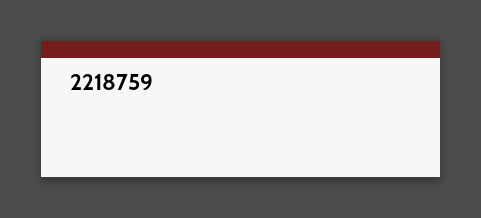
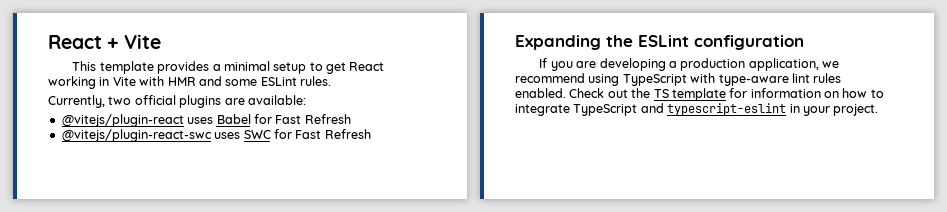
[70,74,153,90] 2218759 -> [48,34,161,49] [72,61,385,74] [48,76,331,89] [48,95,306,108] [61,114,351,127] [61,129,371,142] [515,35,804,50] [539,58,840,71] [515,73,842,86] [515,88,884,101] [515,103,879,116] React + Vite // This template provides a minimal setup to get React working in Vite with HMR and some ESLint rules. // Currently, two official plugins are available: // @vitejs/plugin-react uses Babel for Fast Refresh // @vitejs/plugin-react-swc uses SWC for Fast Refresh // Expanding the ESLint configuration // If you are developing a production application, we recommend using TypeScript with type-aware lint rules enabled. Check out the TS template for information on how to integrate TypeScript and typescript-eslint in your project.

